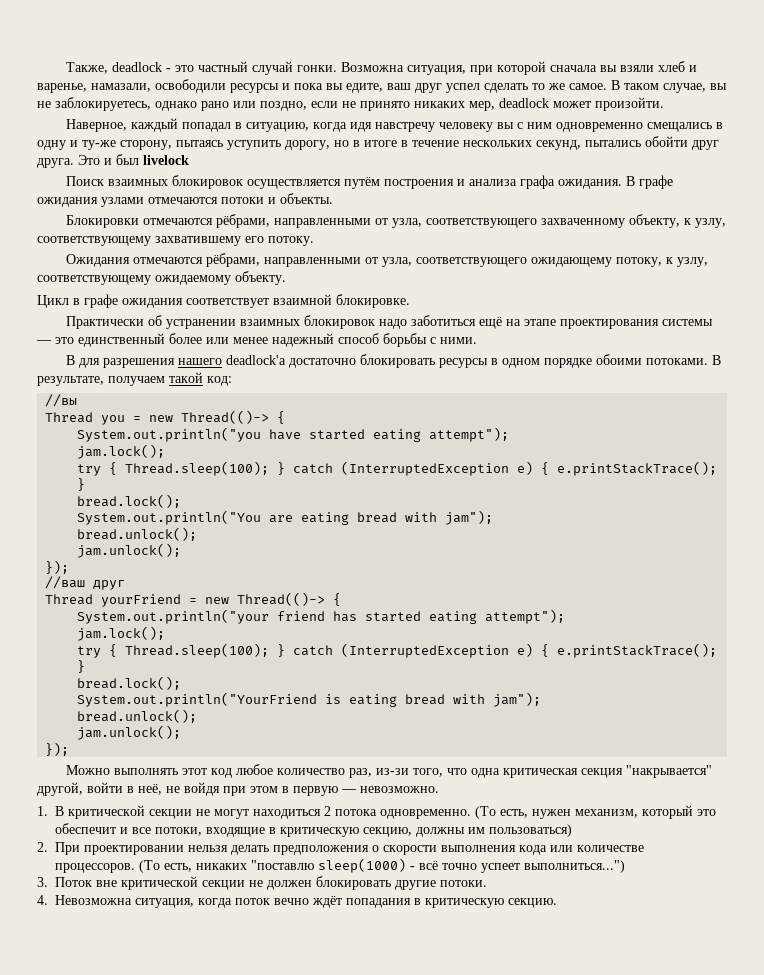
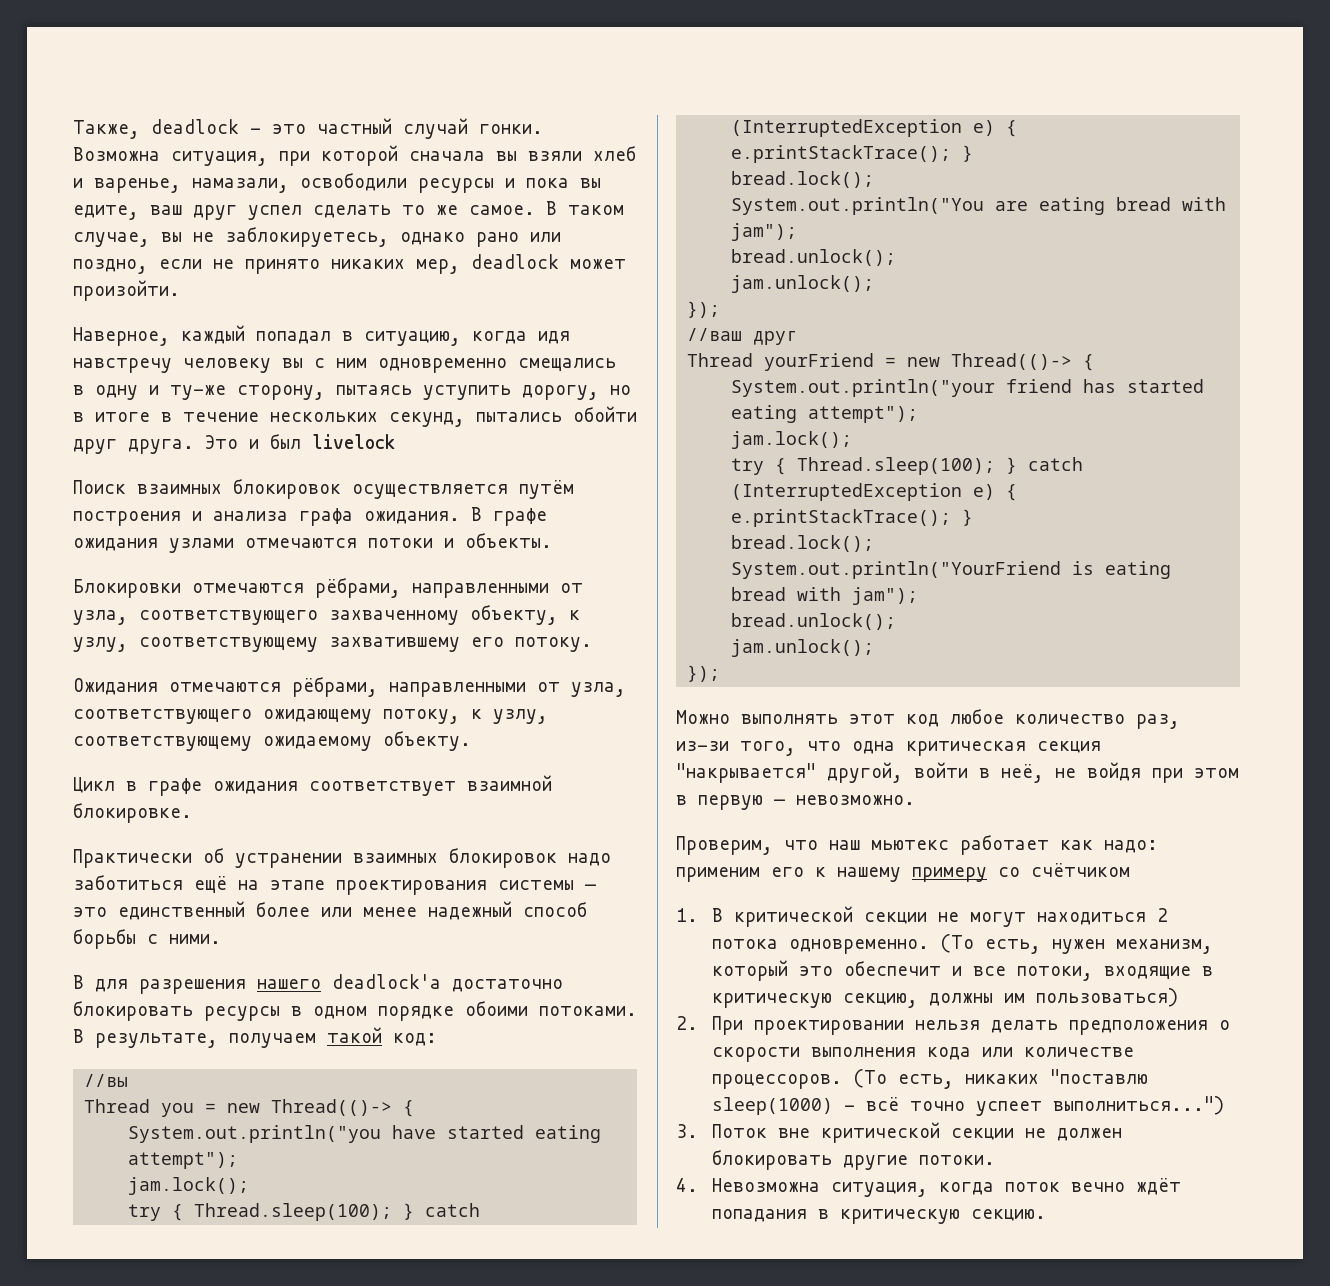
(439, 789) none -> [676,835,1158,855] [676,863,1130,882] // Проверим, что наш мьютекс работает как надо: применим его к нашему примеру со счётчиком

